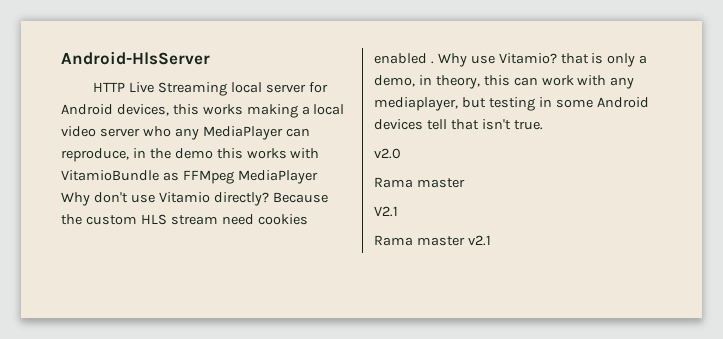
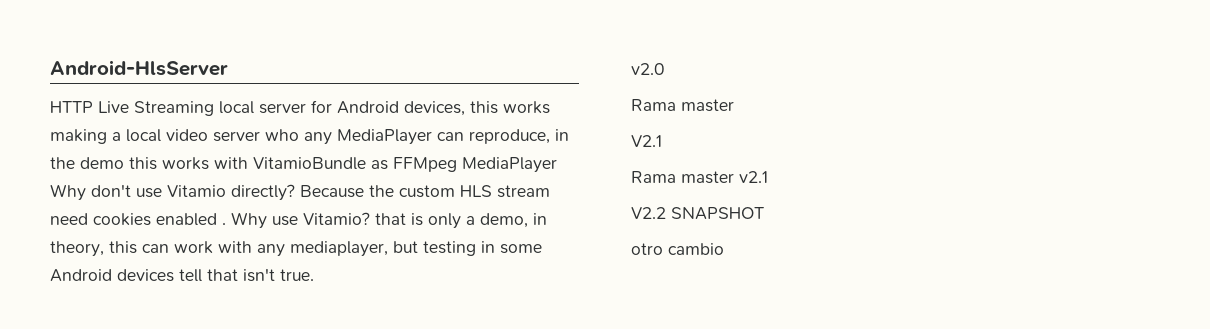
(491, 240) none -> [631,207,764,220] [631,243,724,255] // V2.2 SNAPSHOT // otro cambio

